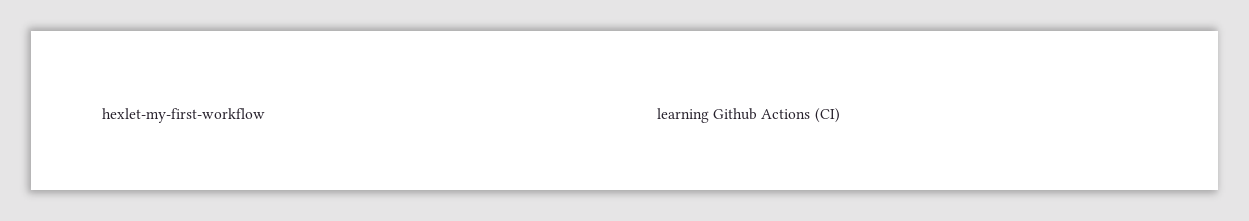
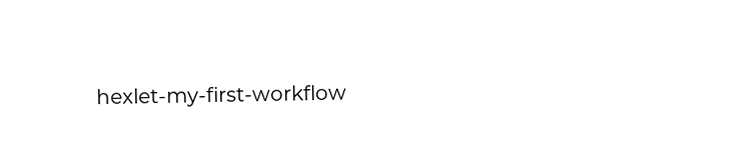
[657,108,840,123] // learning Github Actions (CI) -> (347, 96) none

